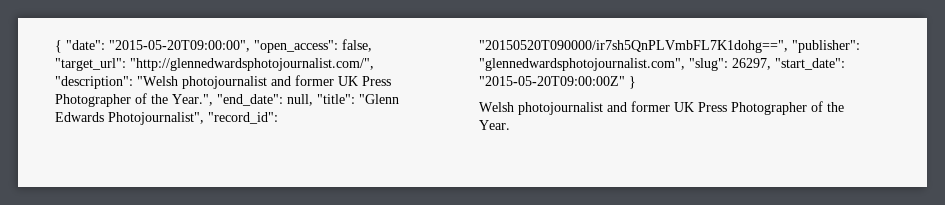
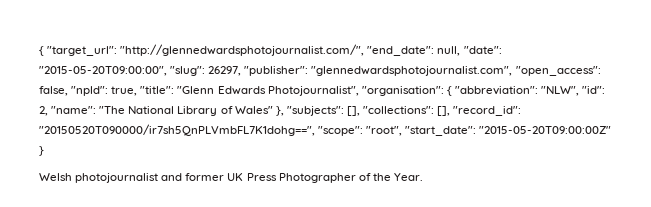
[55,39,372,53] [55,58,374,71] [55,75,391,89] [55,93,399,107] [55,112,278,125] [479,40,860,53] [479,58,771,71] { "date": "2015-05-20T09:00:00", "open_access": false, "target_url": "http://glennedwardsphotojournalist.com/", "description": "Welsh photojournalist and former UK Press Photographer of the Year.", "end_date": null, "title": "Glenn Edwards Photojournalist", "record_id": "20150520T090000/ir7sh5QnPLVmbFL7K1dohg==", "publisher": "glennedwardsphotojournalist.com", "slug": 26297, -> [39,44,502,56] [39,66,601,76] [39,86,606,96] [39,106,522,116] [39,124,403,136] { "target_url": "http://glennedwardsphotojournalist.com/", "end_date": null, "date": "2015-05-20T09:00:00", "slug": 26297, "publisher": "glennedwardsphotojournalist.com", "open_access": false, "npld": true, "title": "Glenn Edwards Photojournalist", "organisation": { "abbreviation": "NLW", "id": 2, "name": "The National Library of Wales" }, "subjects": [], "collections": [], "record_id": "20150520T090000/ir7sh5QnPLVmbFL7K1dohg==", "scope": "root",

